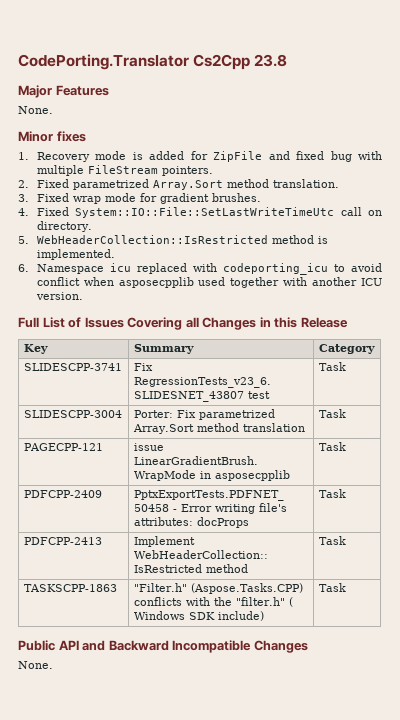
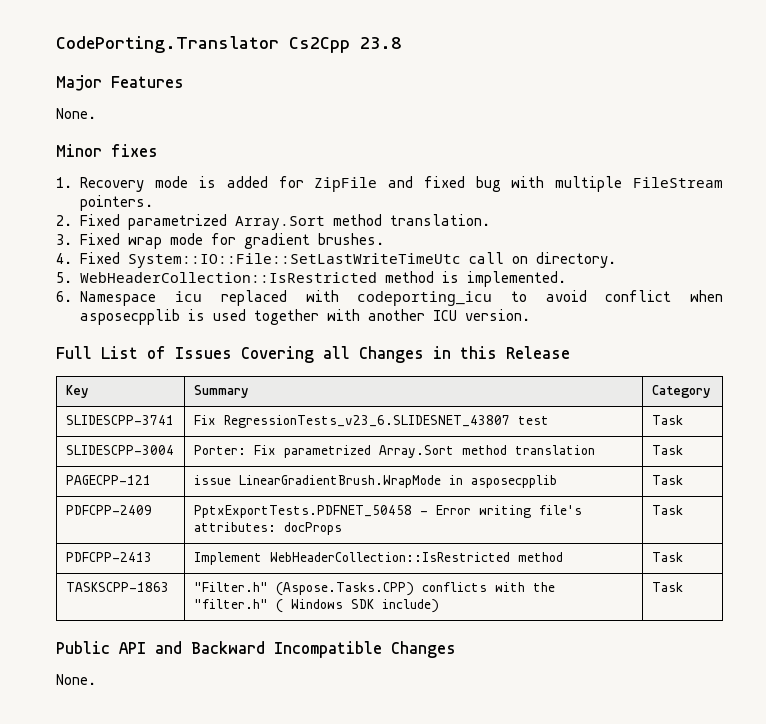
(194, 282) none -> [188,309,206,321] is

